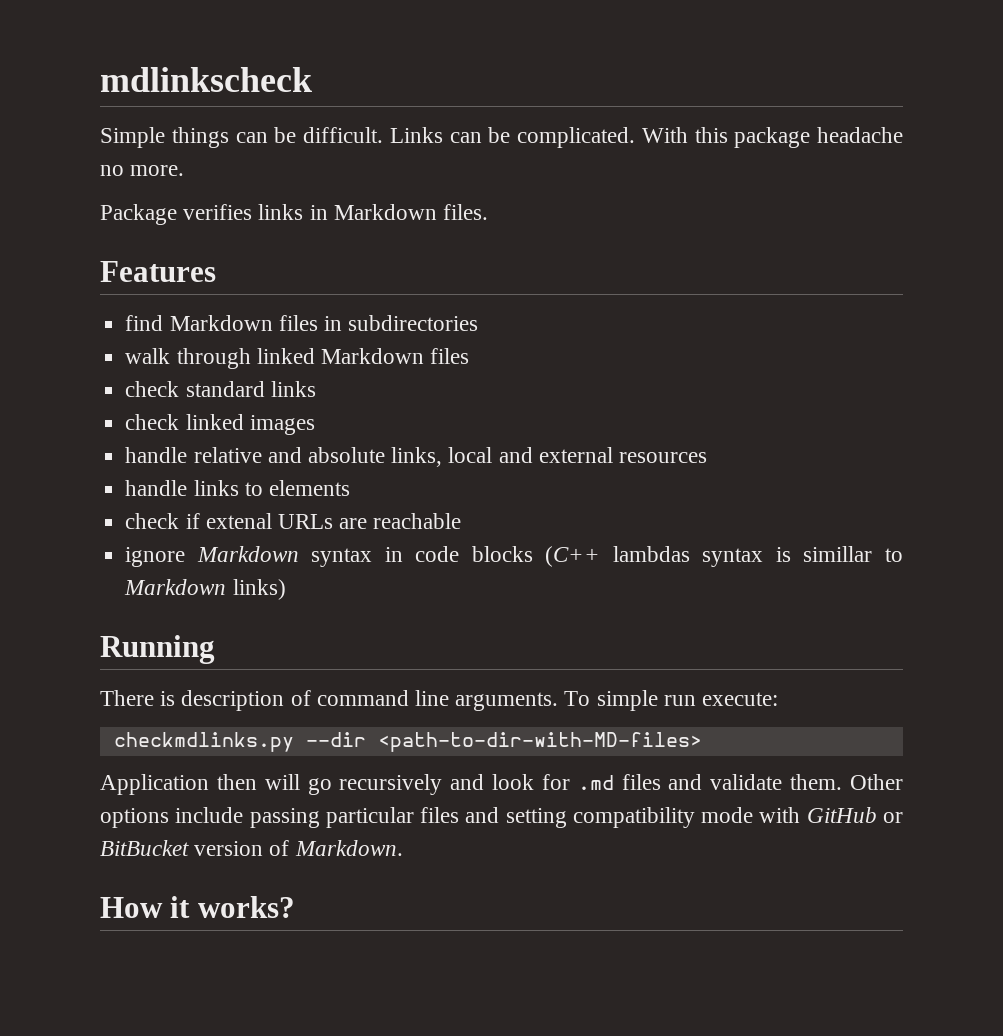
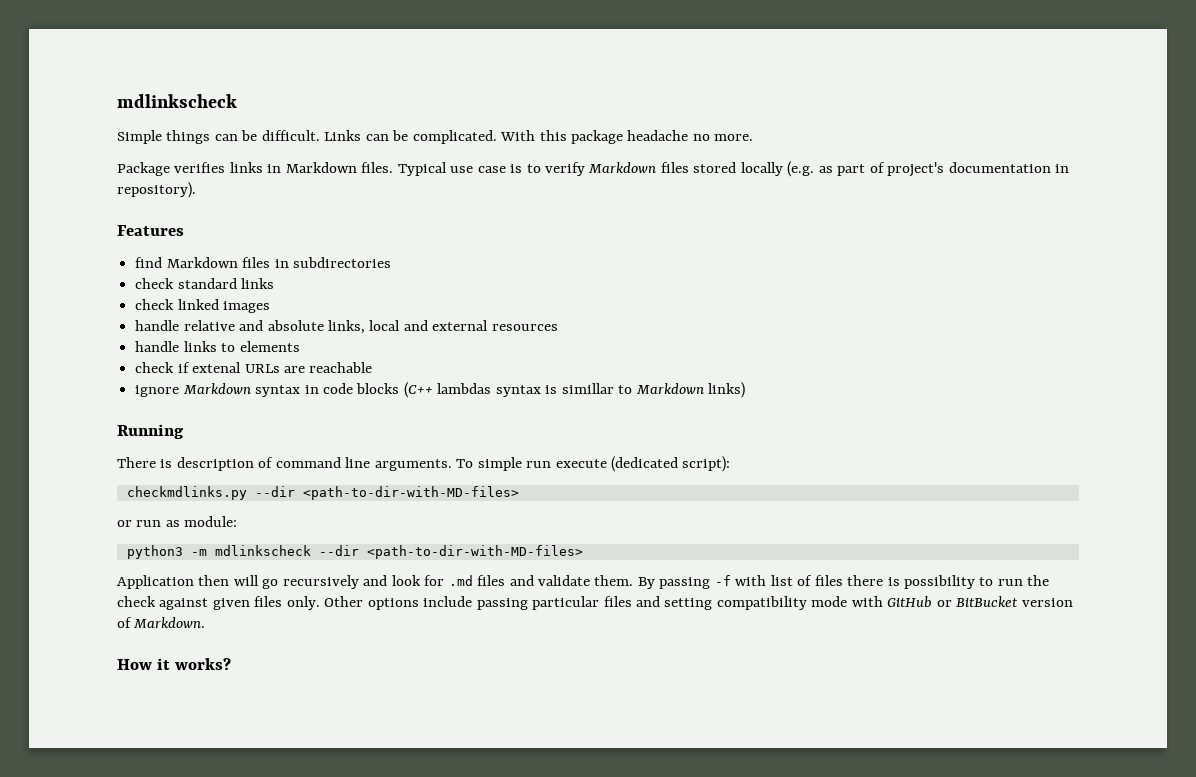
(489, 212) none -> [397,161,1070,177] [117,182,196,198] Typical use case is to verify Markdown files stored locally (e.g. as part of project's documentation in repository).
[125,348,470,369] // walk through linked Markdown files -> (391, 262) none
[702,692,779,706] execute: -> [555,456,731,472] execute (dedicated script):
(702, 742) none -> [117,516,238,527] [126,545,583,559] // or run as module: // python3 -m mdlinkscheck --dir <path-to-dir-with-MD-files>
(843, 782) none -> [637,575,1050,589] [117,596,320,610] By passing -f with list of files there is possibility to run the check against given files only.

